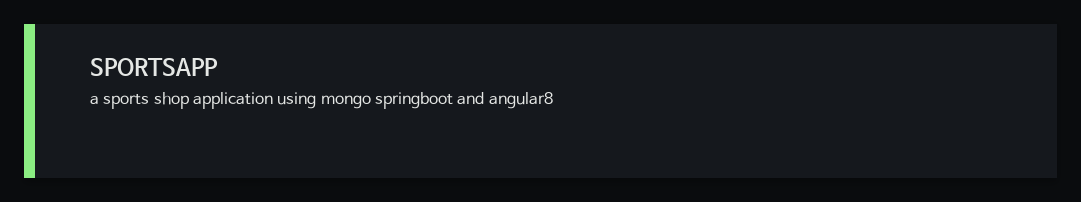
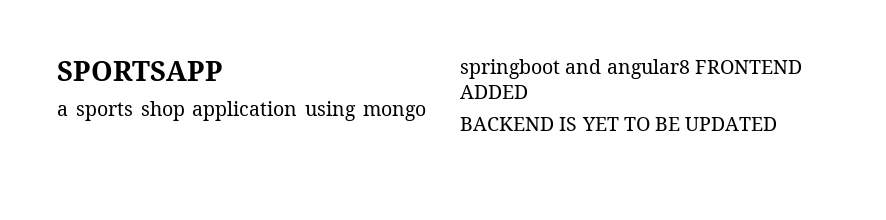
(553, 100) none -> [694,60,802,74] [460,85,528,99] [460,117,778,131] FRONTEND ADDED // BACKEND IS YET TO BE UPDATED

